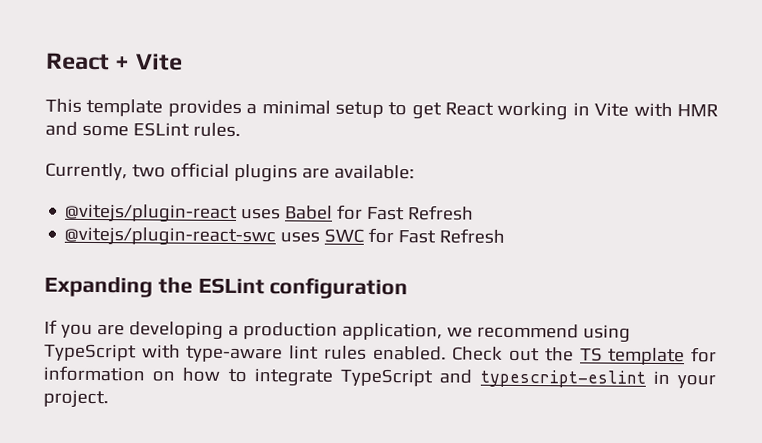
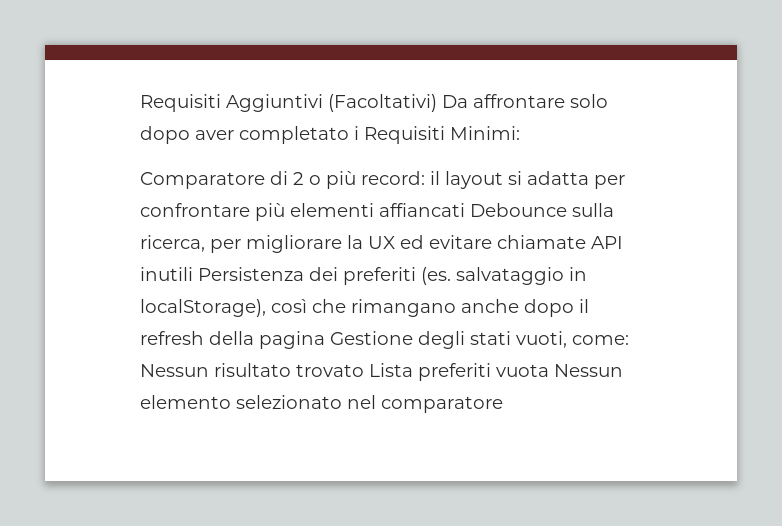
[46,52,183,71] [45,98,718,121] [45,121,241,138] [45,162,415,183] [64,203,475,224] [64,226,506,247] [44,275,409,300] [44,319,631,343] [44,343,718,366] [43,365,716,389] [43,389,109,409] React + Vite // This template provides a minimal setup to get React working in Vite with HMR and some ESLint rules. // Currently, two official plugins are available: // @vitejs/plugin-react uses Babel for Fast Refresh // @vitejs/plugin-react-swc uses SWC for Fast Refresh // Expanding the ESLint configuration // If you are developing a production application, we recommend using TypeScript with type-aware lint rules enabled. Check out the TS template for information on how to integrate TypeScript and typescript-eslint in your project. -> [140,94,608,112] [140,126,520,144] [140,171,625,189] [140,203,614,221] [140,235,623,253] [140,267,587,285] [140,299,589,317] [140,331,629,349] [140,363,623,381] [140,395,503,413] Requisiti Aggiuntivi (Facoltativi) Da affrontare solo dopo aver completato i Requisiti Minimi: // Comparatore di 2 o più record: il layout si adatta per confrontare più elementi affiancati Debounce sulla ricerca, per migliorare la UX ed evitare chiamate API inutili Persistenza dei preferiti (es. salvataggio in localStorage), così che rimangano anche dopo il refresh della pagina Gestione degli stati vuoti, come: Nessun risultato trovato Lista preferiti vuota Nessun elemento selezionato nel comparatore

